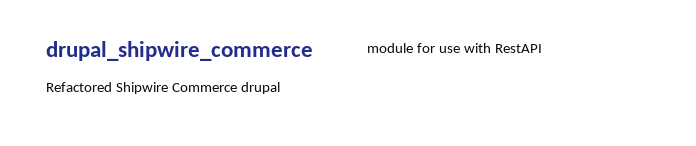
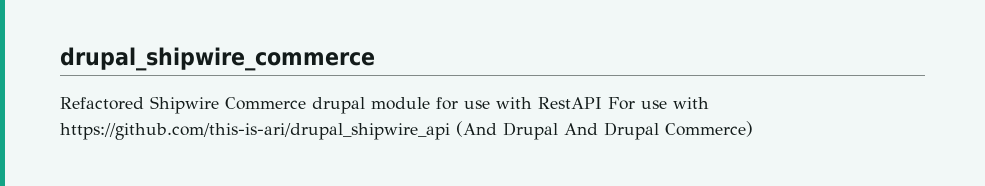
(542, 48) none -> [608,97,709,110] [60,121,753,140] For use with https://github.com/this-is-ari/drupal_shipwire_api (And Drupal And Drupal Commerce)

